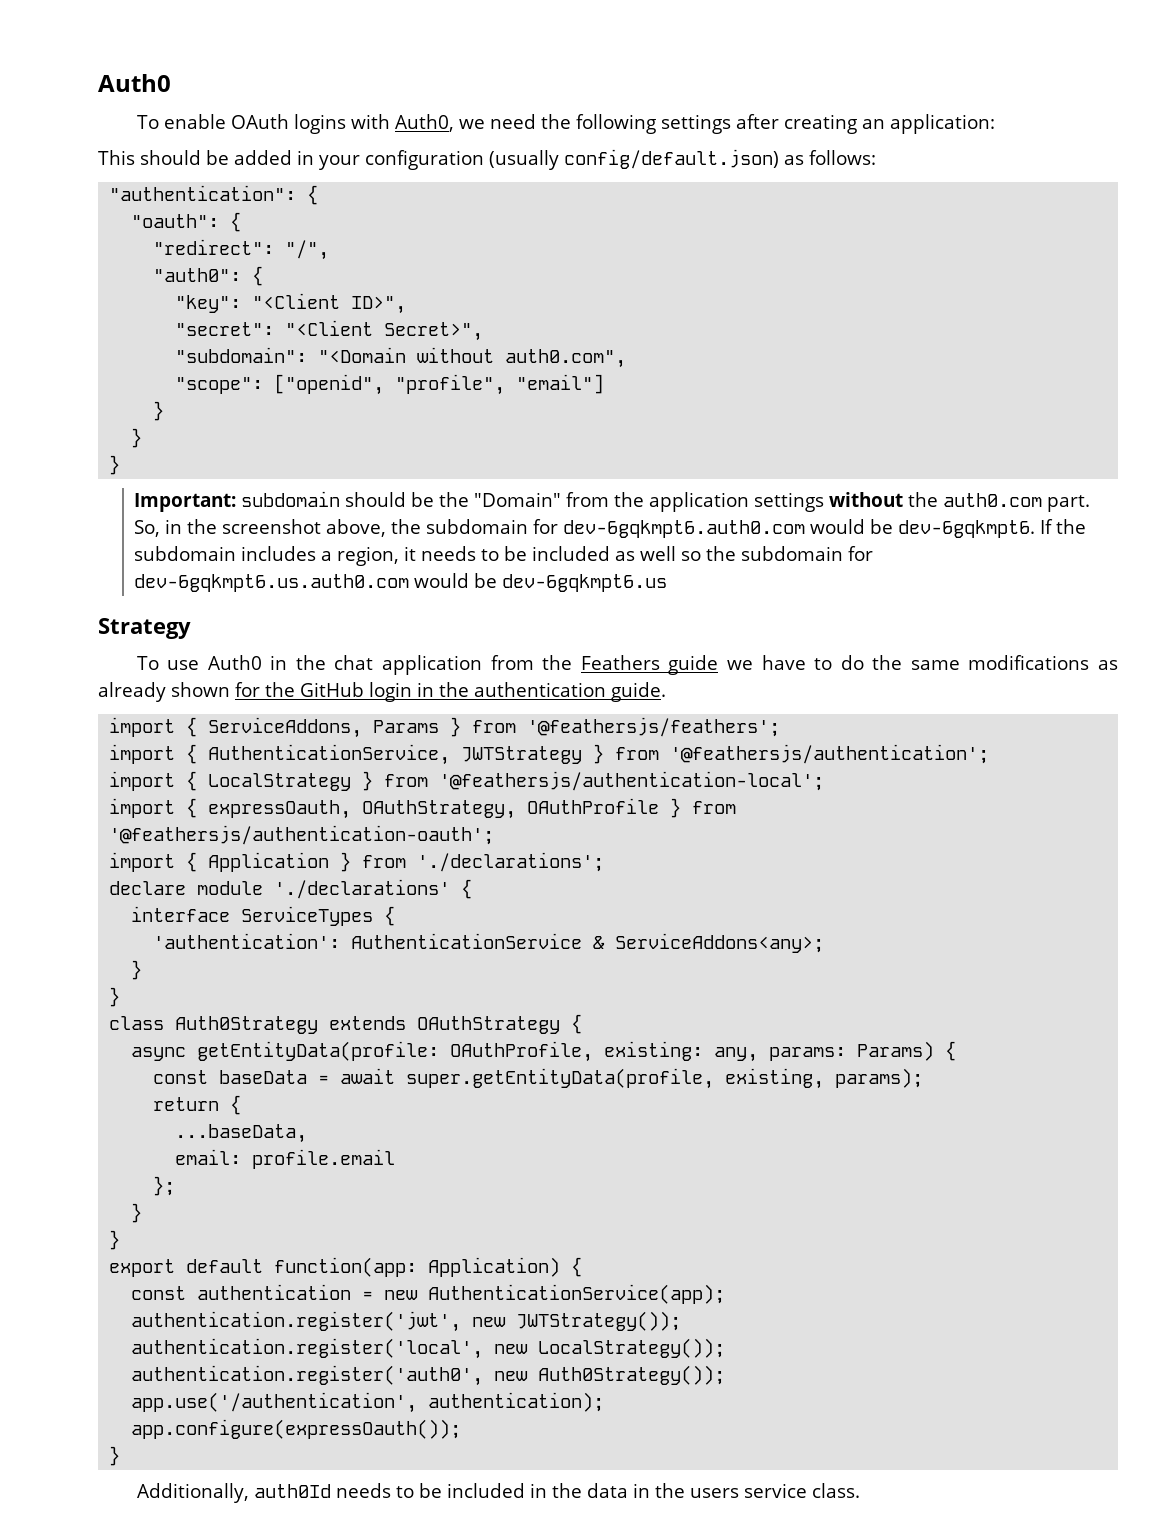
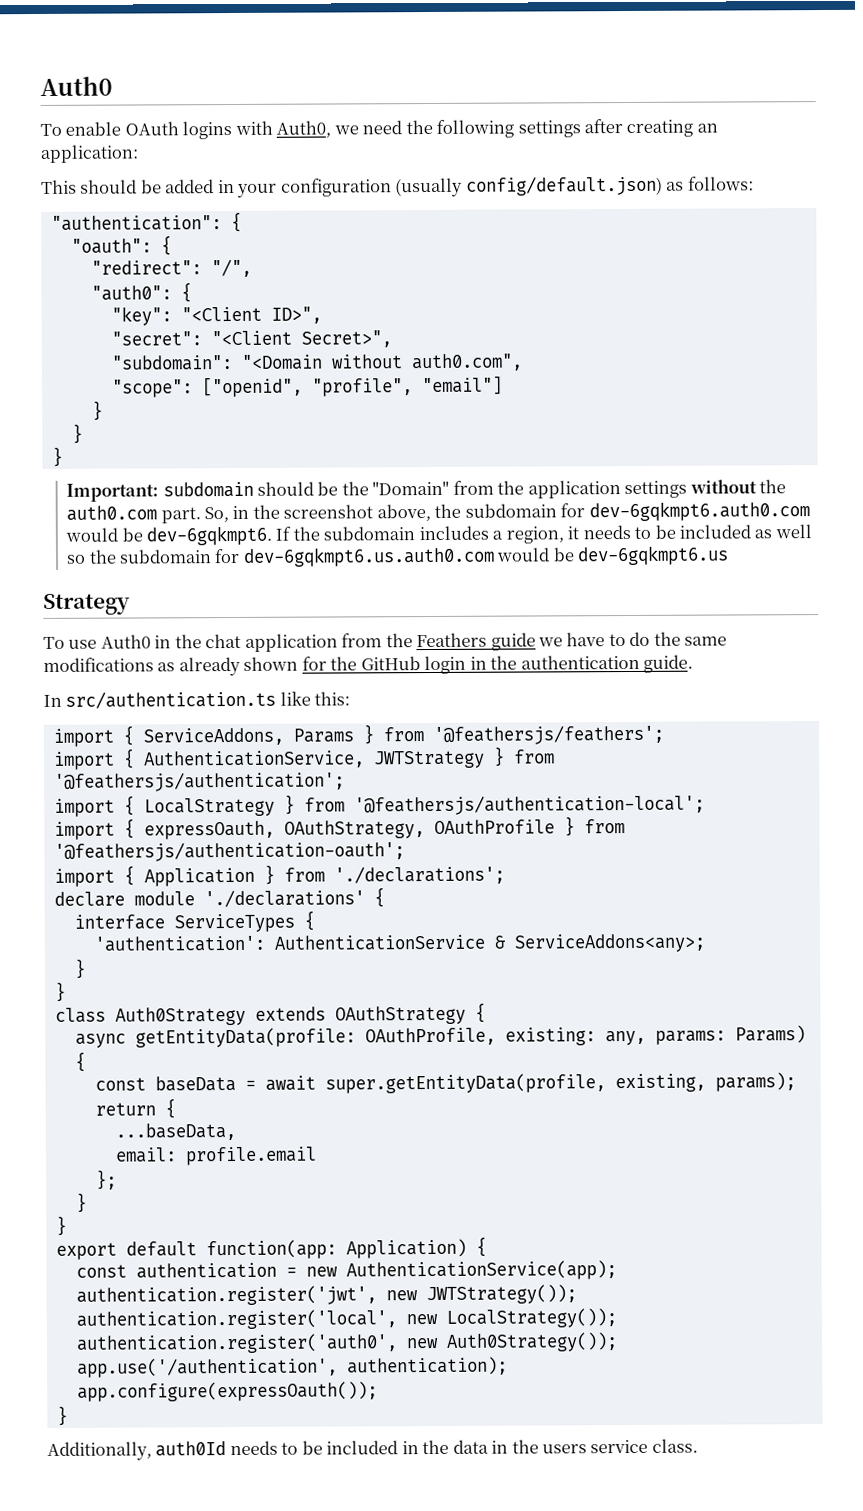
(666, 692) none -> [43,690,351,709] // In src/authentication.ts like this:

